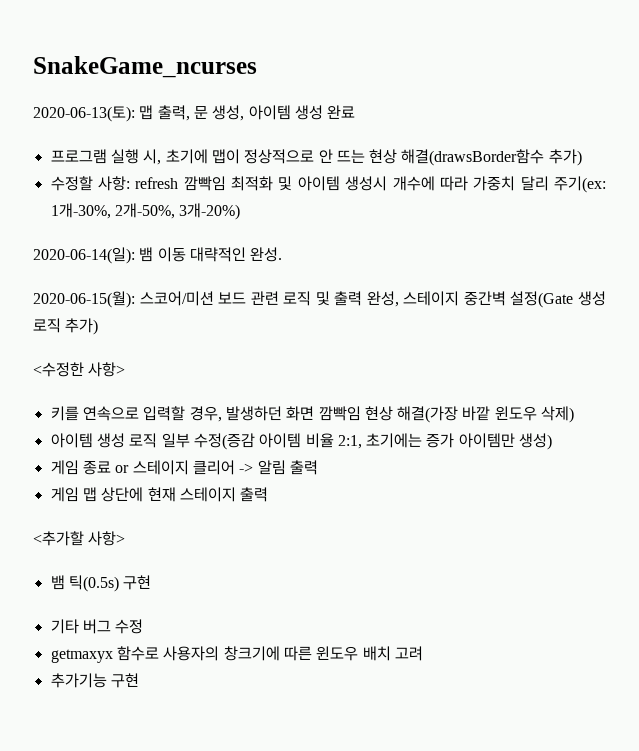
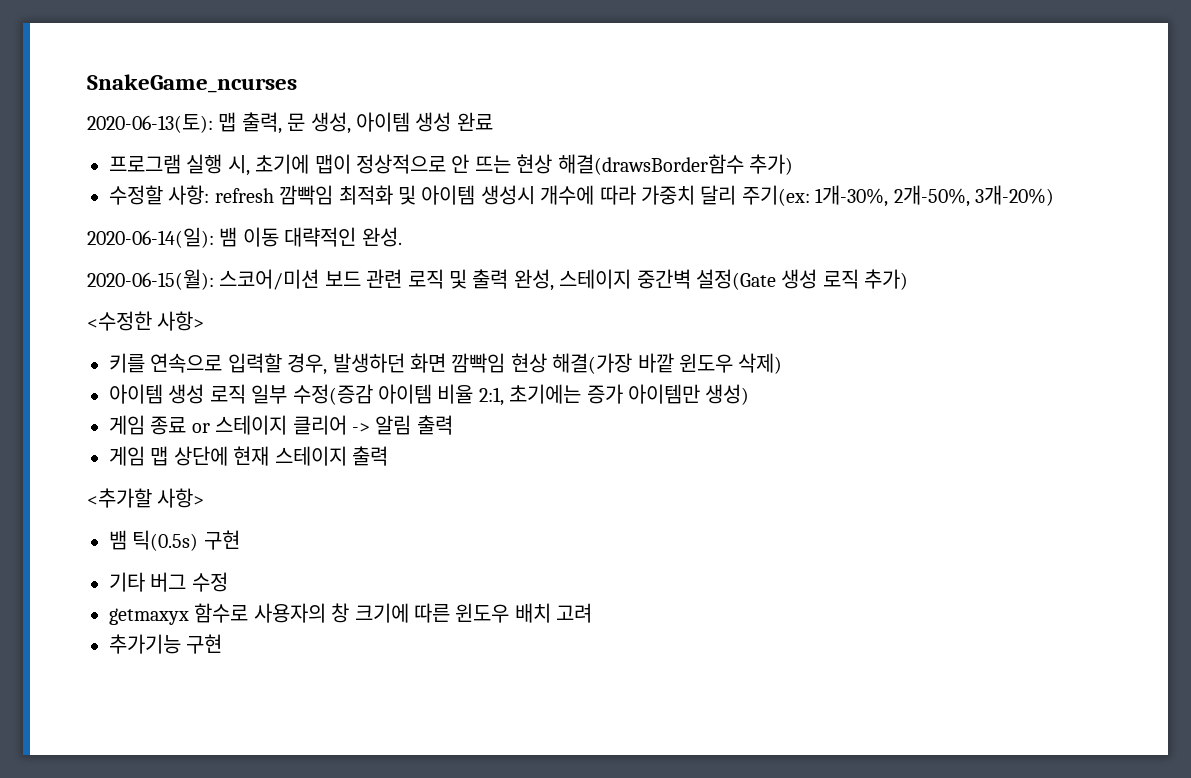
[223,646,280,661] 창크기에 -> [331,603,409,623] 창 크기에

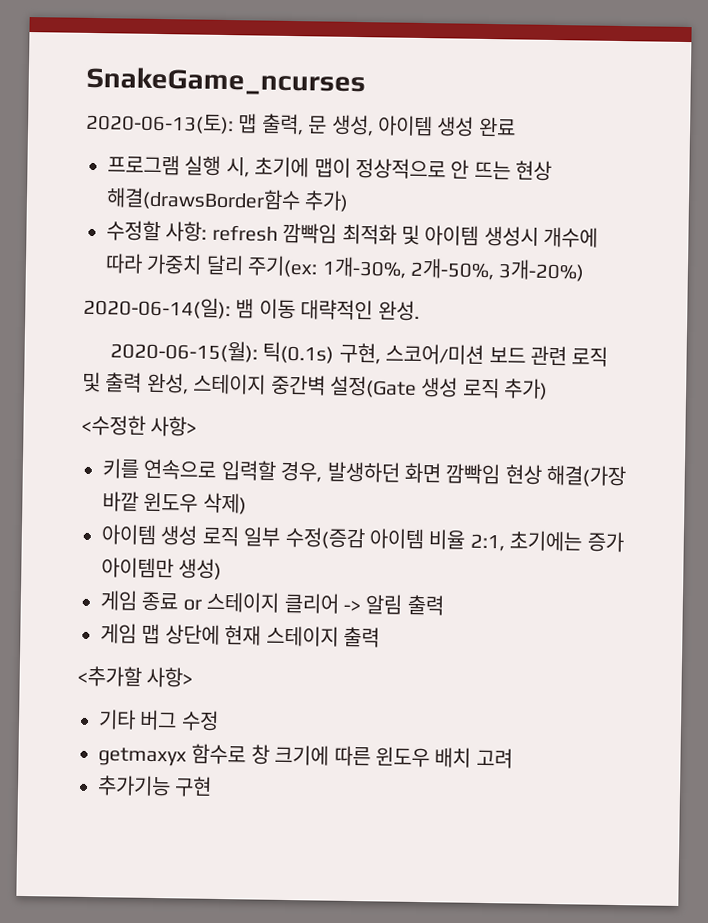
(214, 279) none -> [262,341,381,365] 틱(0.1s) 구현,
[109,530,240,551] // 뱀 틱(0.5s) 구현 -> (194, 677) none
[253,603,326,623] 사용자의 -> (247, 754) none

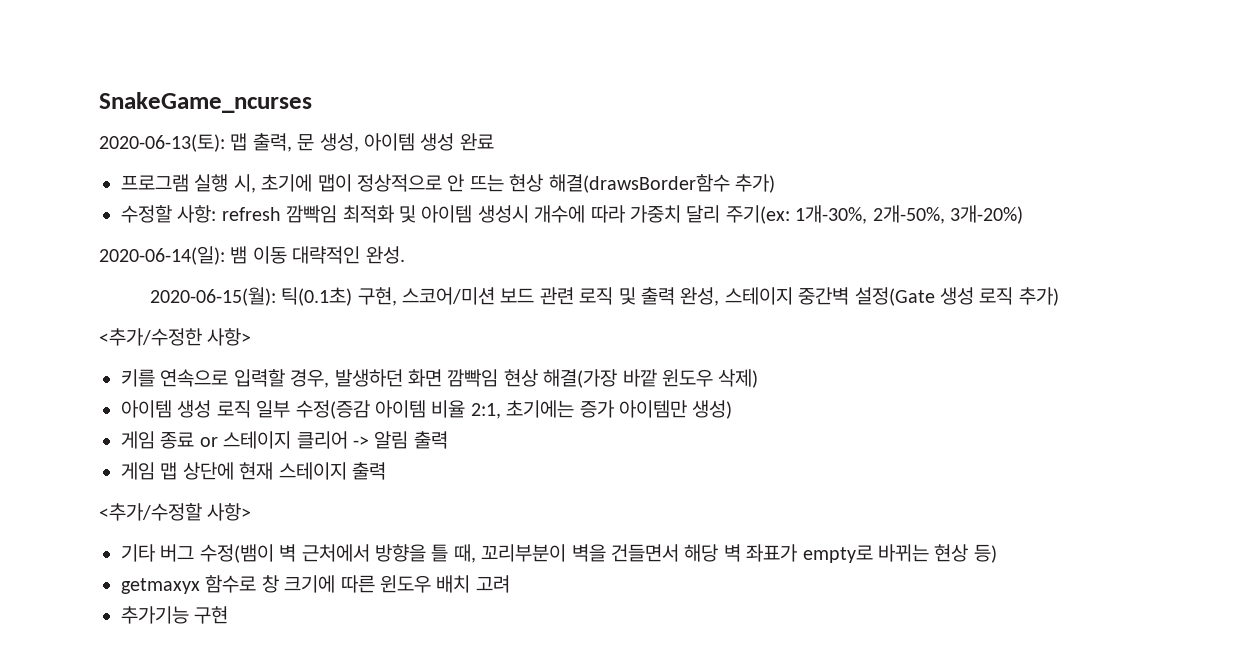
[262,341,335,364] 틱(0.1s) -> [281,287,353,306] 틱(0.1초)
[81,414,146,436] <수정한 -> [99,328,202,346] <추가/수정한
[77,665,142,687] <추가할 -> [99,503,202,521] <추가/수정할
[180,710,219,731] 수정 -> [199,544,997,563] 수정(뱀이 벽 근처에서 방향을 틀 때, 꼬리부분이 벽을 건들면서 해당 벽 좌표가 empty로 바뀌는 현상 등)

